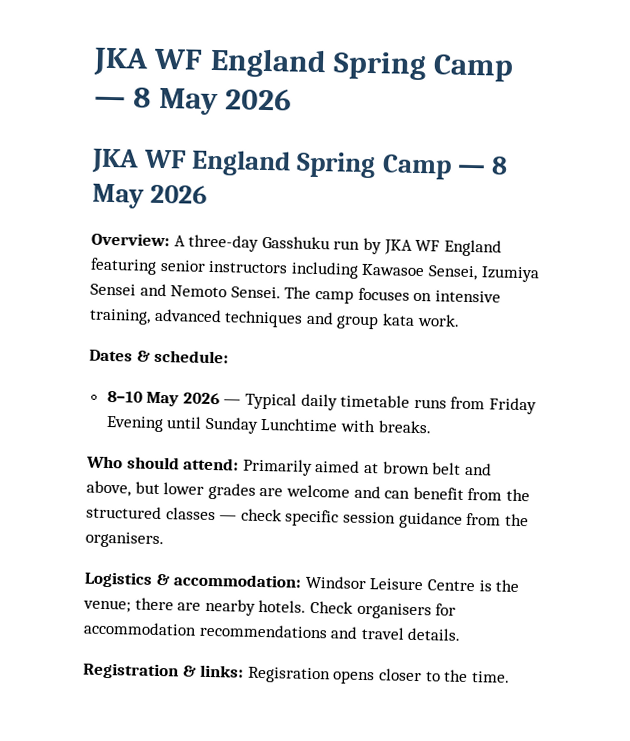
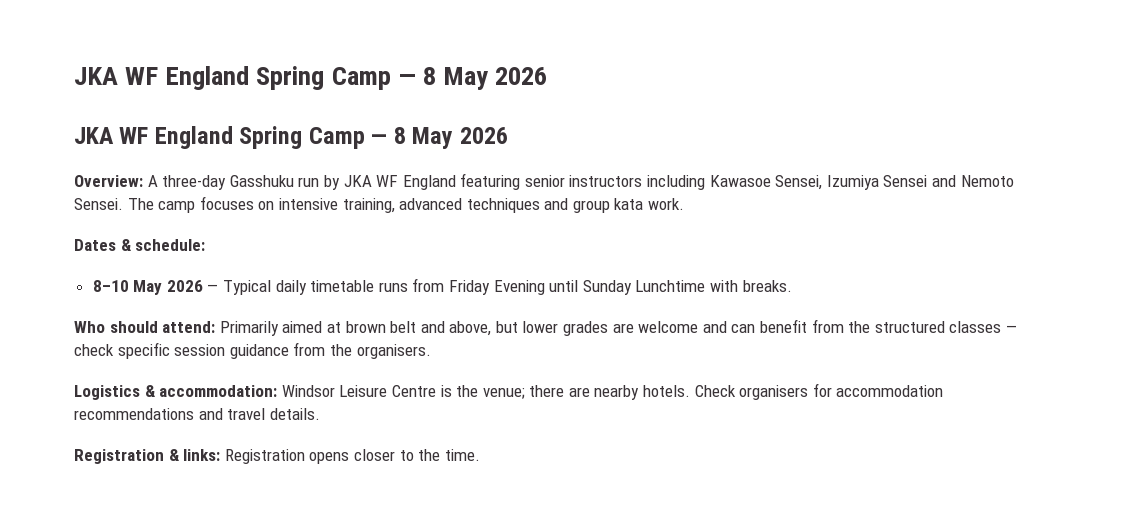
[246,666,331,684] Regisration -> [224,449,305,464] Registration

